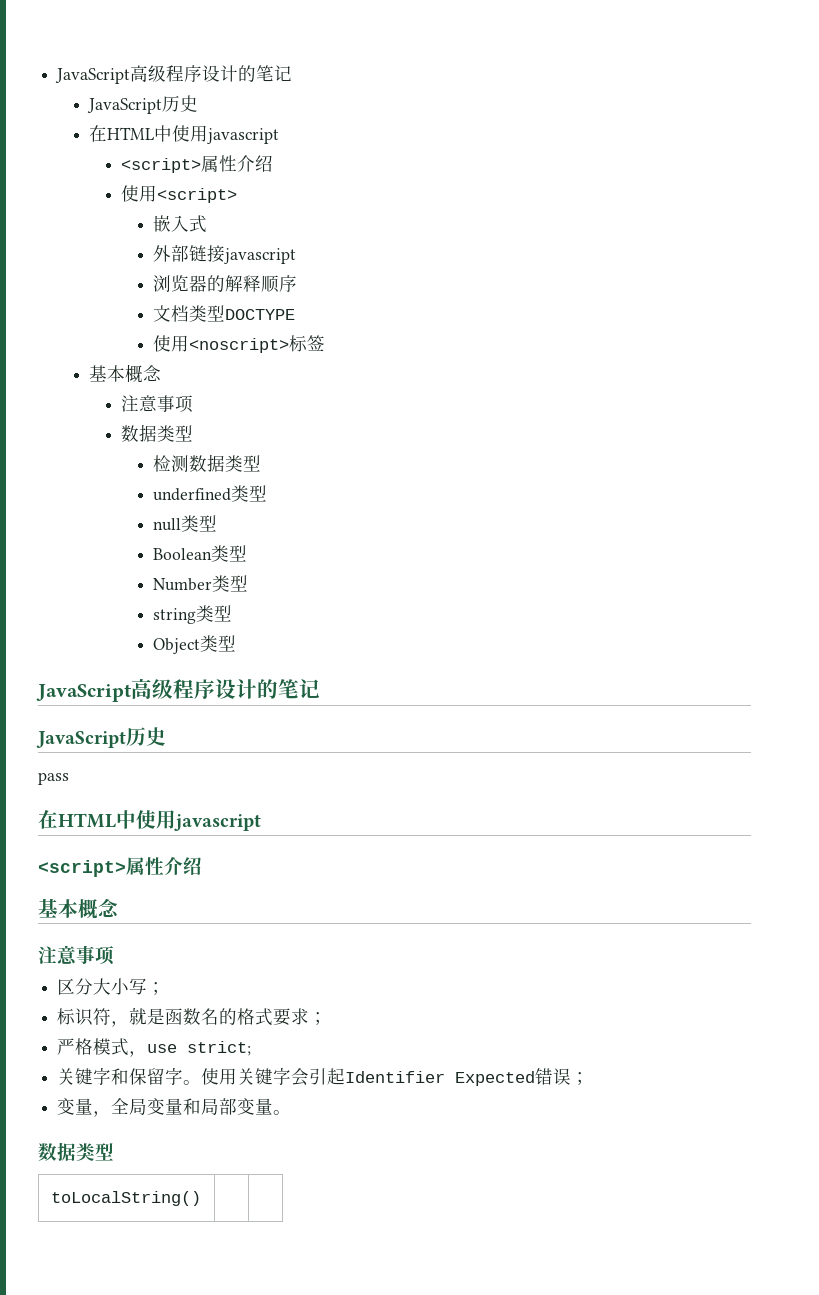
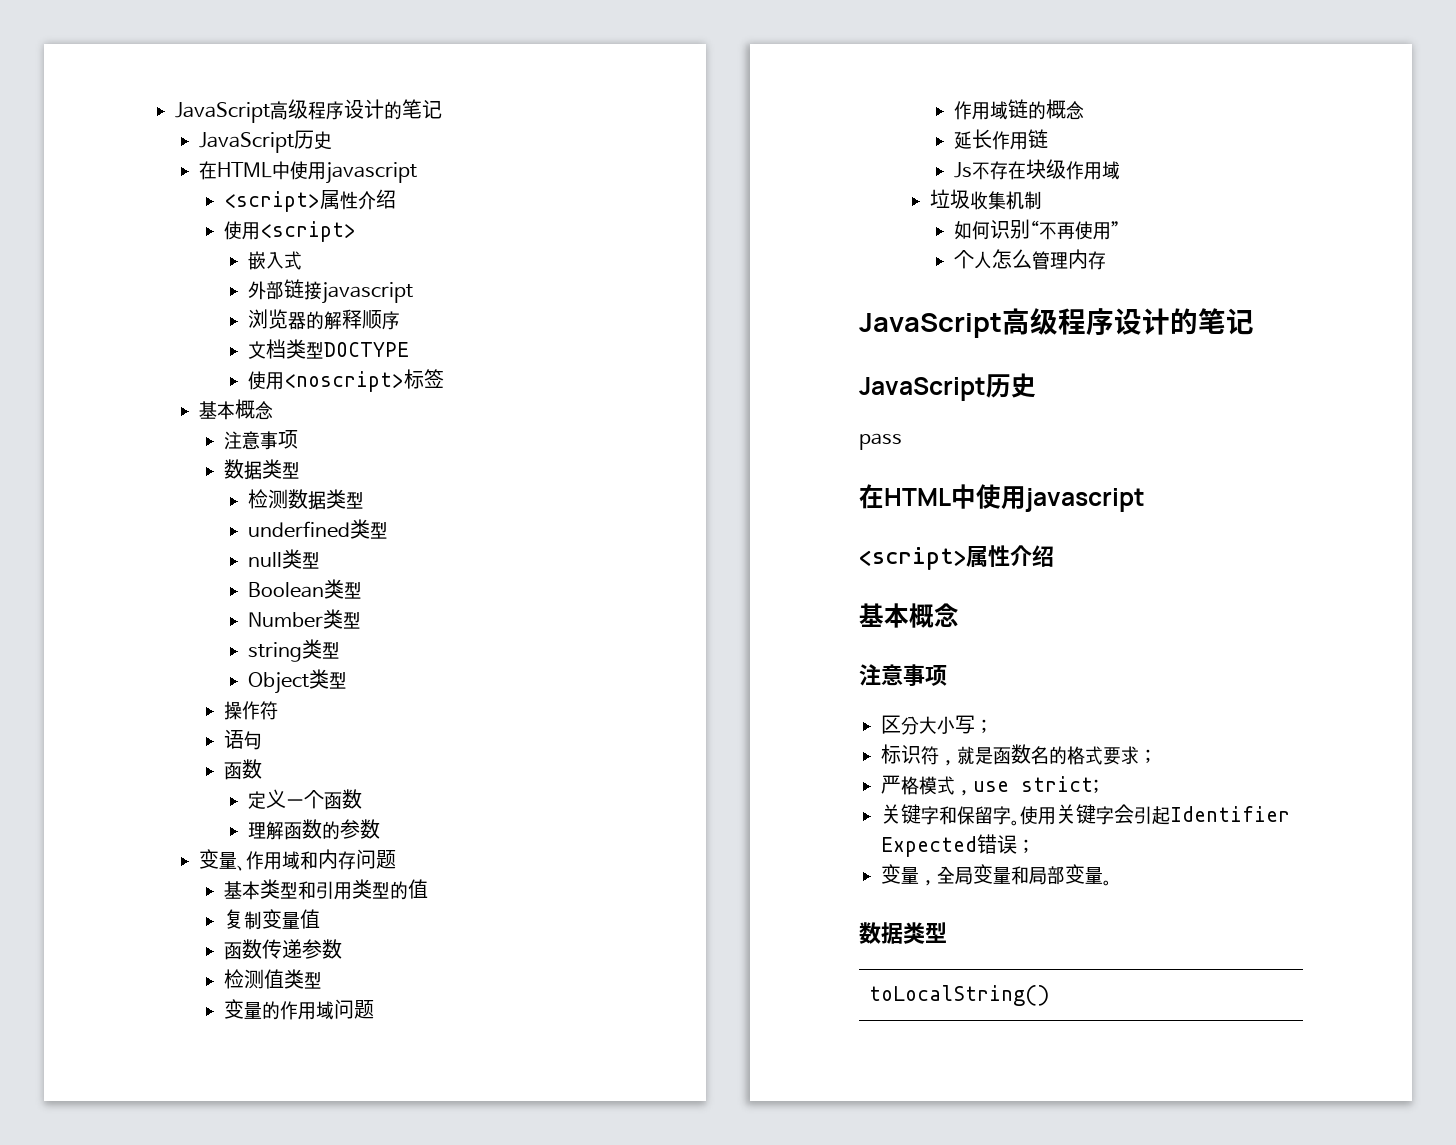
(237, 643) none -> [223,701,278,720] [223,729,262,750] [223,759,262,780] [248,789,363,810] [248,819,381,840] [199,849,397,871] [223,879,428,900] [223,909,320,930] [223,939,342,960] [223,969,322,989] [223,999,374,1020] [954,99,1085,120] [954,129,1049,150] [954,159,1121,180] [929,189,1042,210] [954,219,1121,240] [954,249,1107,270] // 操作符 // 语句 // 函数 // 定义一个函数 // 理解函数的参数 // 变量、作用域和内存问题 // 基本类型和引用类型的值 // 复制变量值 // 函数传递参数 // 检测值类型 // 变量的作用域问题 // 作用域链的概念 // 延长作用链 // Js不存在块级作用域 // 垃圾收集机制 // 如何识别“不再使用” // 个人怎么管理内存

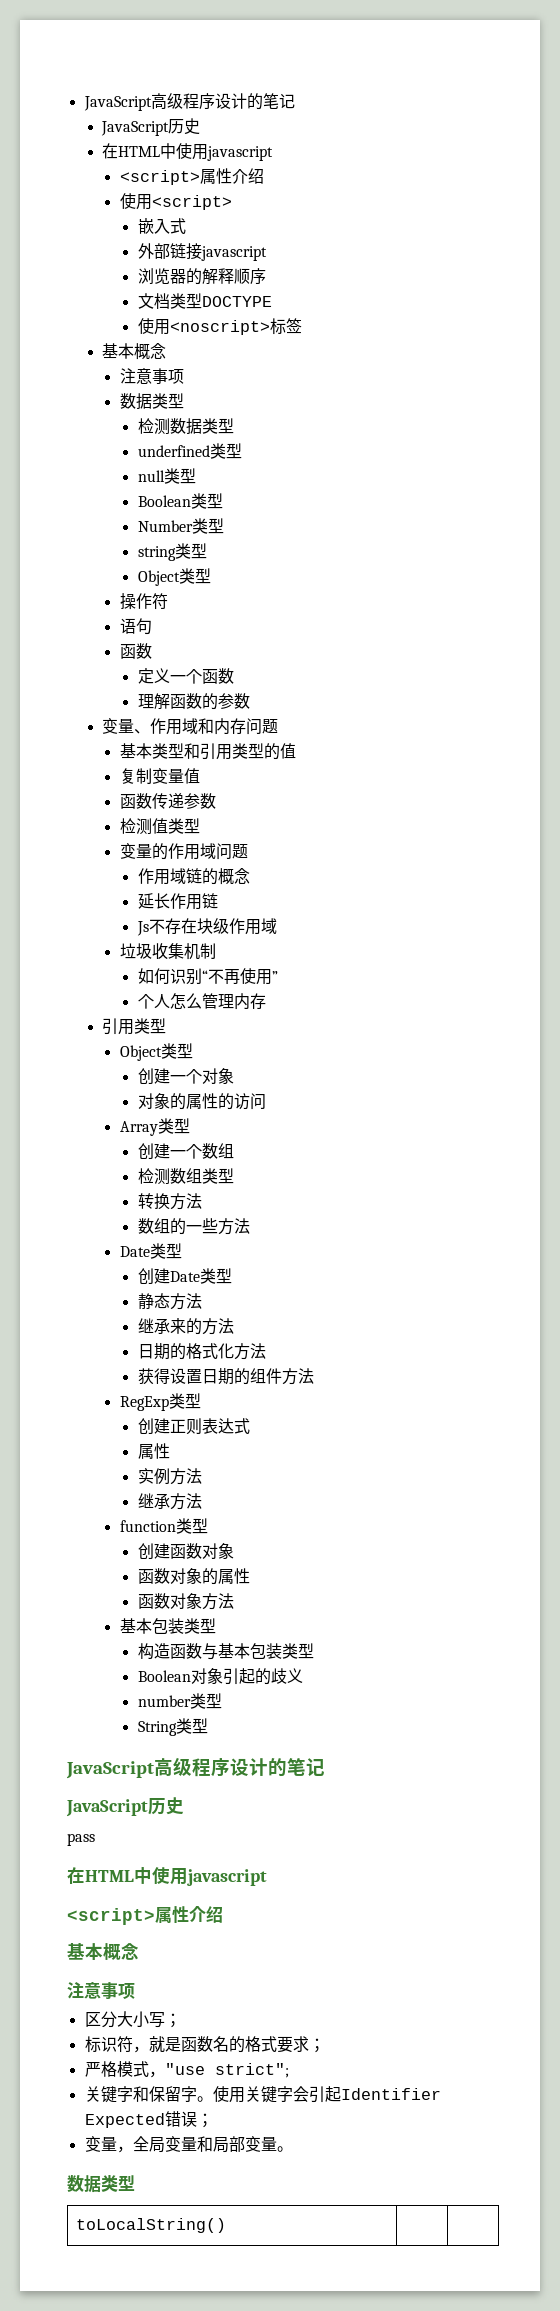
(1107, 260) none -> [102,1018,167,1035] [119,1043,193,1061] [137,1068,234,1085] [137,1093,266,1110] [119,1118,190,1136] [137,1143,234,1160] [137,1168,234,1185] [137,1193,202,1210] [137,1218,250,1235] [119,1243,182,1259] [137,1268,232,1285] [137,1293,202,1310] [137,1318,234,1335] [137,1343,266,1360] [137,1368,314,1385] [119,1393,201,1411] [137,1418,250,1435] [137,1443,170,1459] [137,1468,202,1485] [137,1493,202,1510] [119,1518,208,1534] [137,1543,234,1560] [137,1568,250,1585] [137,1593,234,1610] [119,1618,216,1634] [137,1643,314,1660] [137,1668,303,1685] [137,1693,222,1709] [137,1718,208,1736] // 引用类型 // Object类型 // 创建一个对象 // 对象的属性的访问 // Array类型 // 创建一个数组 // 检测数组类型 // 转换方法 // 数组的一些方法 // Date类型 // 创建Date类型 // 静态方法 // 继承来的方法 // 日期的格式化方法 // 获得设置日期的组件方法 // RegExp类型 // 创建正则表达式 // 属性 // 实例方法 // 继承方法 // function类型 // 创建函数对象 // 函数对象的属性 // 函数对象方法 // 基本包装类型 // 构造函数与基本包装类型 // Boolean对象引起的歧义 // number类型 // String类型
[973,776,1099,793] use strict; -> [164,2063,289,2078] "use strict";

